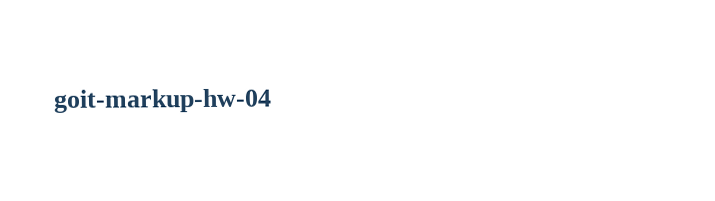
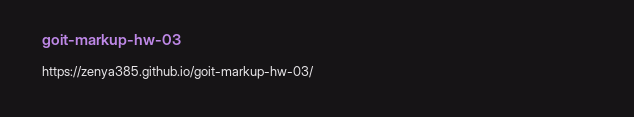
[53,88,272,113] goit-markup-hw-04 -> [42,34,181,48] [42,66,314,79] goit-markup-hw-03 // https://zenya385.github.io/goit-markup-hw-03/

